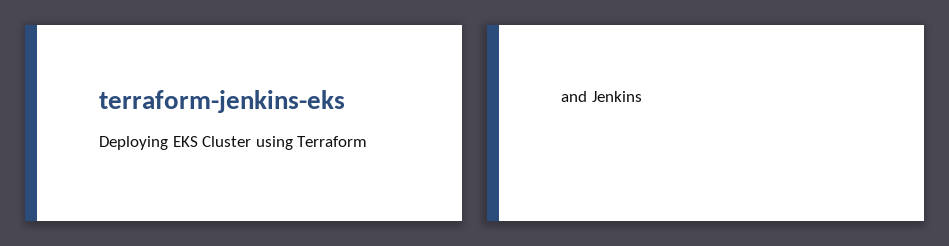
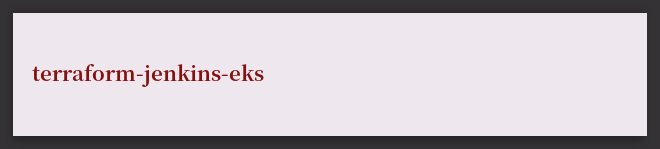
[99,136,368,150] [561,91,642,102] // Deploying EKS Cluster using Terraform and Jenkins -> (264, 75) none

